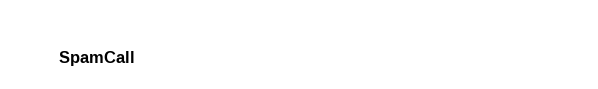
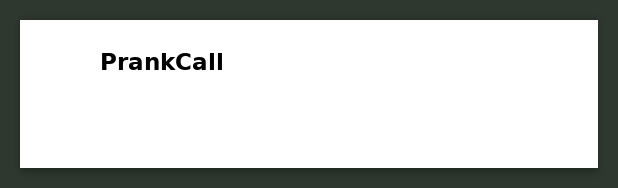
[59,51,135,66] SpamCall -> [100,53,224,70] PrankCall

